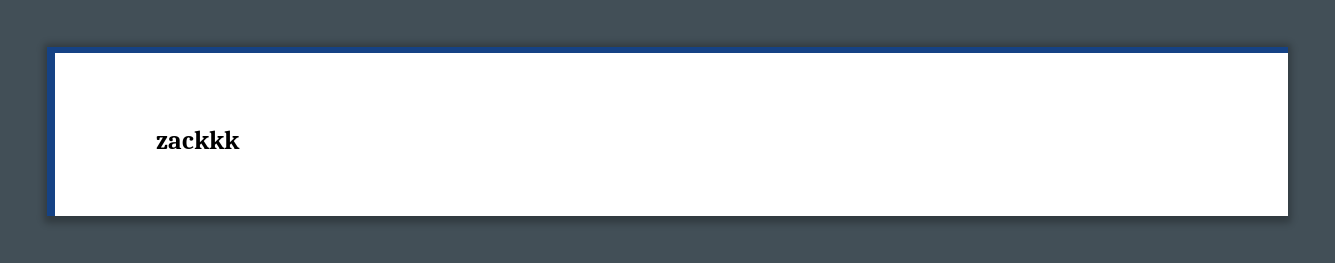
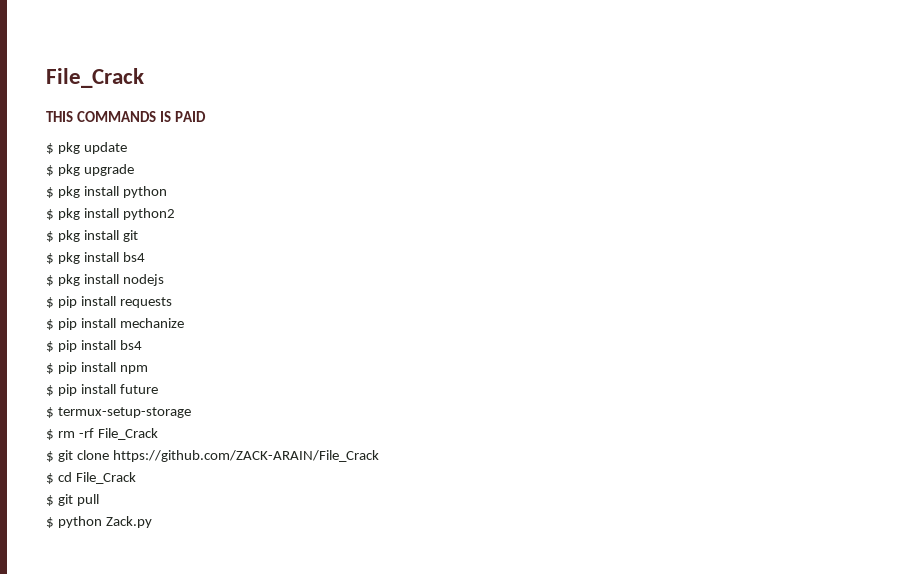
[156,130,240,149] zackkk -> [46,68,144,88] [46,111,206,122] [46,142,127,154] [46,164,134,176] [46,186,167,198] [46,208,175,220] [46,230,138,242] [46,252,145,264] [46,274,164,286] [46,296,172,308] [46,318,184,330] [46,340,142,352] [46,362,148,374] [46,384,158,396] [46,407,191,418] [46,428,158,440] [46,450,379,462] [46,472,136,484] [46,494,99,506] [46,516,152,528] File_Crack // THIS COMMANDS IS PAID // $ pkg update // $ pkg upgrade // $ pkg install python // $ pkg install python2 // $ pkg install git // $ pkg install bs4 // $ pkg install nodejs // $ pip install requests // $ pip install mechanize // $ pip install bs4 // $ pip install npm // $ pip install future // $ termux-setup-storage // $ rm -rf File_Crack // $ git clone https://github.com/ZACK-ARAIN/File_Crack // $ cd File_Crack // $ git pull // $ python Zack.py

